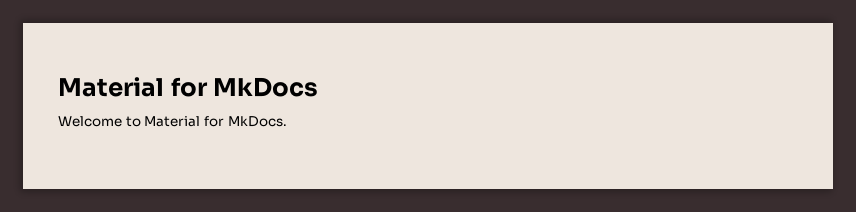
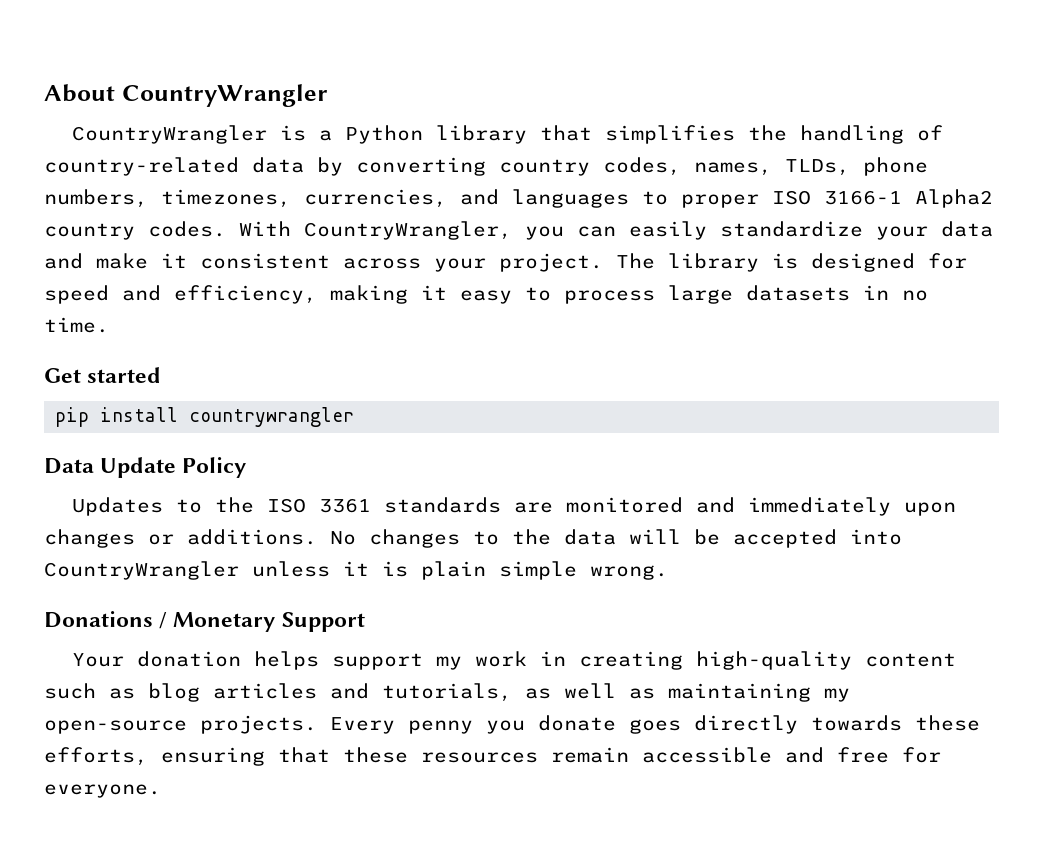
[58,77,319,97] [58,116,287,127] Material for MkDocs // Welcome to Material for MkDocs. -> [44,84,328,107] [72,125,944,144] [44,157,928,176] [44,189,993,208] [44,221,993,240] [44,253,967,272] [44,285,928,304] [44,317,109,333] [44,367,162,383] [55,407,355,427] [44,457,247,478] [72,497,957,516] [44,529,902,548] [44,561,668,580] [44,611,365,632] [72,651,957,670] [44,683,850,702] [44,715,980,734] [44,747,941,766] [44,784,161,798] About CountryWrangler // CountryWrangler is a Python library that simplifies the handling of country-related data by converting country codes, names, TLDs, phone numbers, timezones, currencies, and languages to proper ISO 3166-1 Alpha2 country codes. With CountryWrangler, you can easily standardize your data and make it consistent across your project. The library is designed for speed and efficiency, making it easy to process large datasets in no time. // Get started // pip install countrywrangler // Data Update Policy // Updates to the ISO 3361 standards are monitored and immediately upon changes or additions. No changes to the data will be accepted into CountryWrangler unless it is plain simple wrong. // Donations / Monetary Support // Your donation helps support my work in creating high-quality content such as blog articles and tutorials, as well as maintaining my open-source projects. Every penny you donate goes directly towards these efforts, ensuring that these resources remain accessible and free for everyone.

